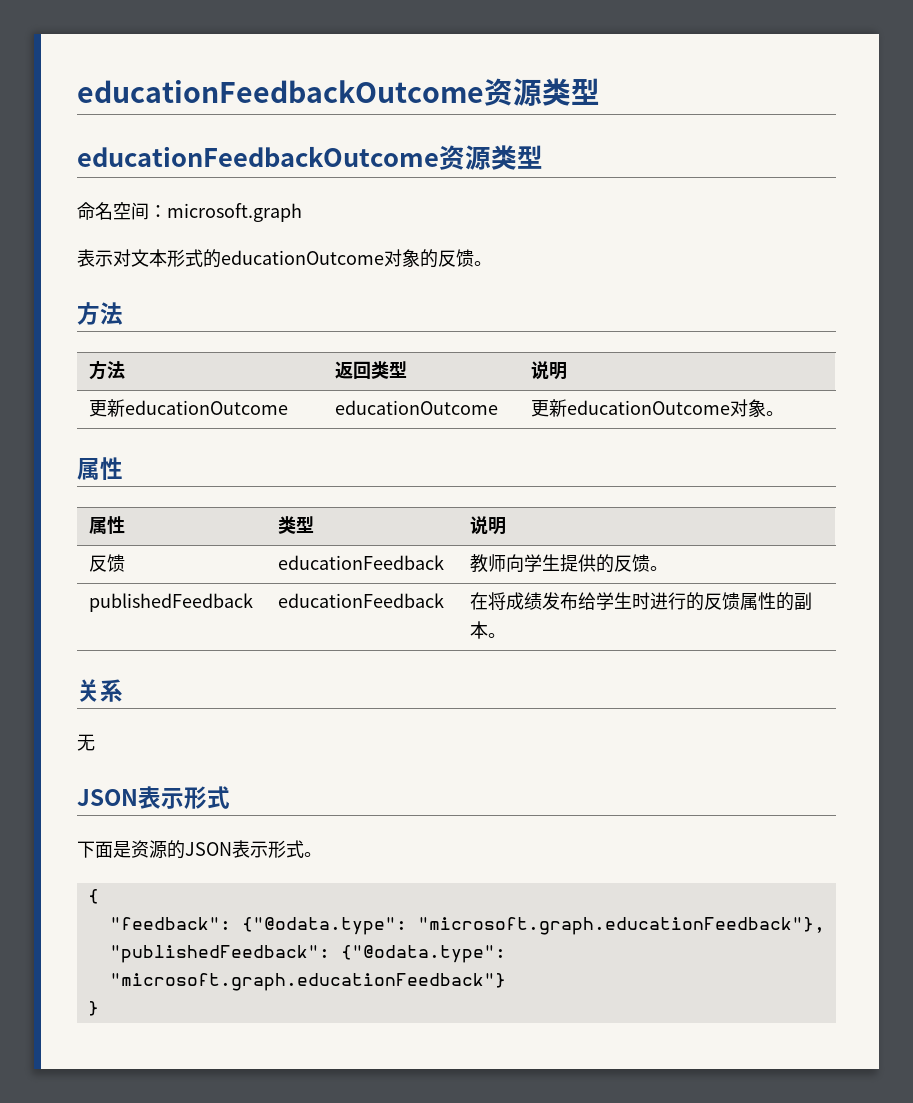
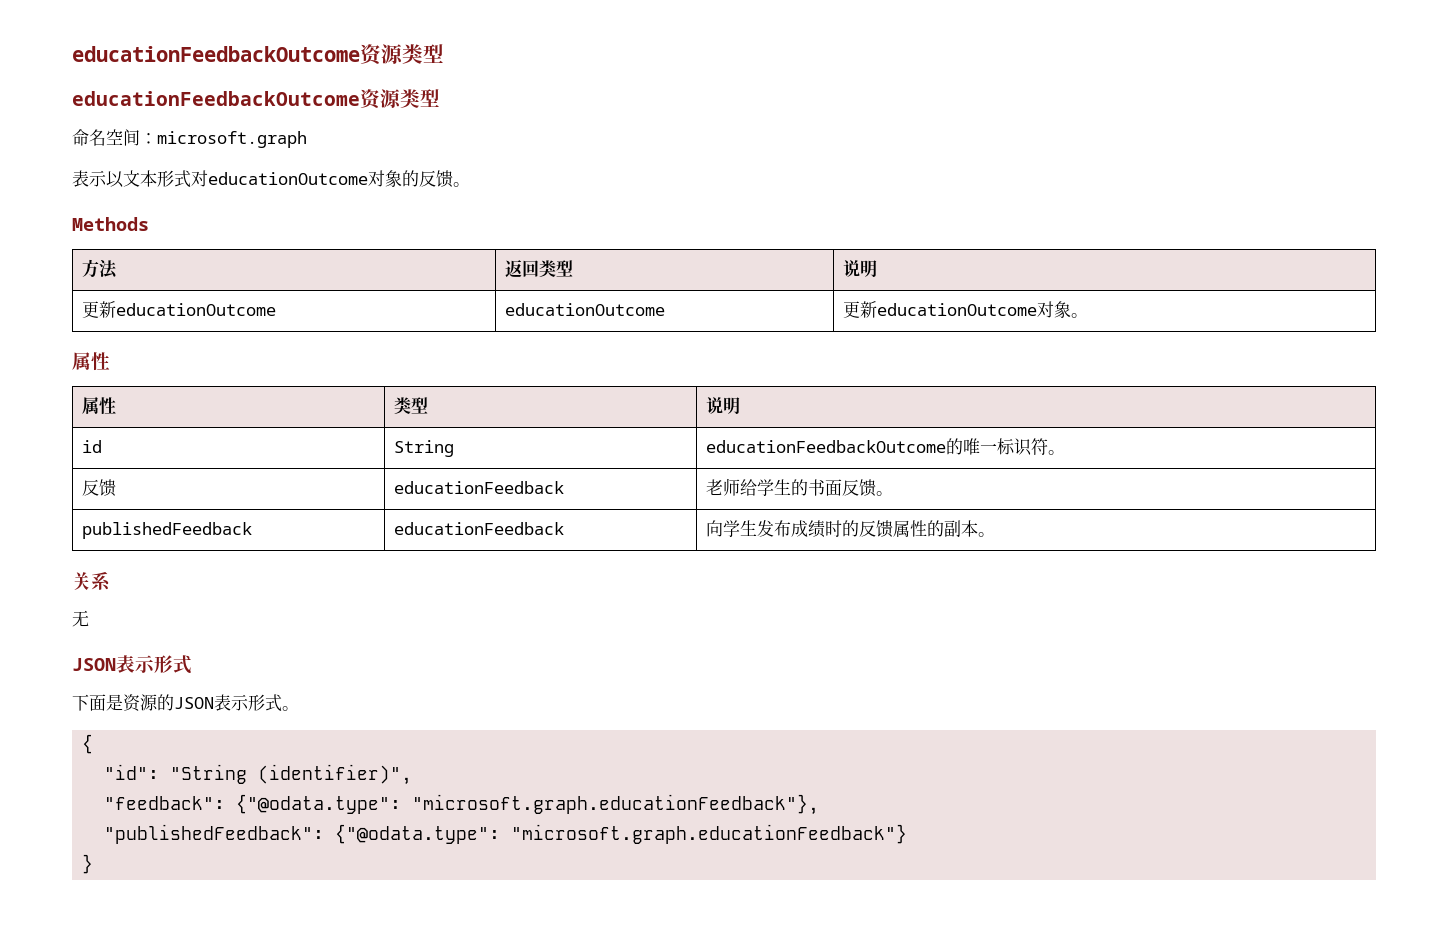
[113,249,131,267] 对 -> [106,171,124,188] 以
[203,249,221,268] 的 -> [191,170,208,187] 对
[77,302,123,325] 方法 -> [72,217,149,231] Methods
[89,554,126,572] [278,555,445,570] [470,554,669,573] [89,593,254,612] [278,593,445,608] [470,592,687,610] 反馈 | educationFeedback | 教师向学生提供的反馈。 // publishedFeedback | educationFeedback | 在将成绩发布给学生时进行 -> [82,440,103,453] [394,440,455,457] [706,438,1066,456] [82,479,117,497] [394,481,565,494] [706,478,894,497] [82,522,253,539] [394,522,565,535] [706,520,843,538] id | String | educationFeedbackOutcome的唯一标识符。 // 反馈 | educationFeedback | 老师给学生的书面反馈。 // publishedFeedback | educationFeedback | 向学生发布成绩时
(99, 896) none -> [104,764,413,785] // "id": "String (identifier)",

